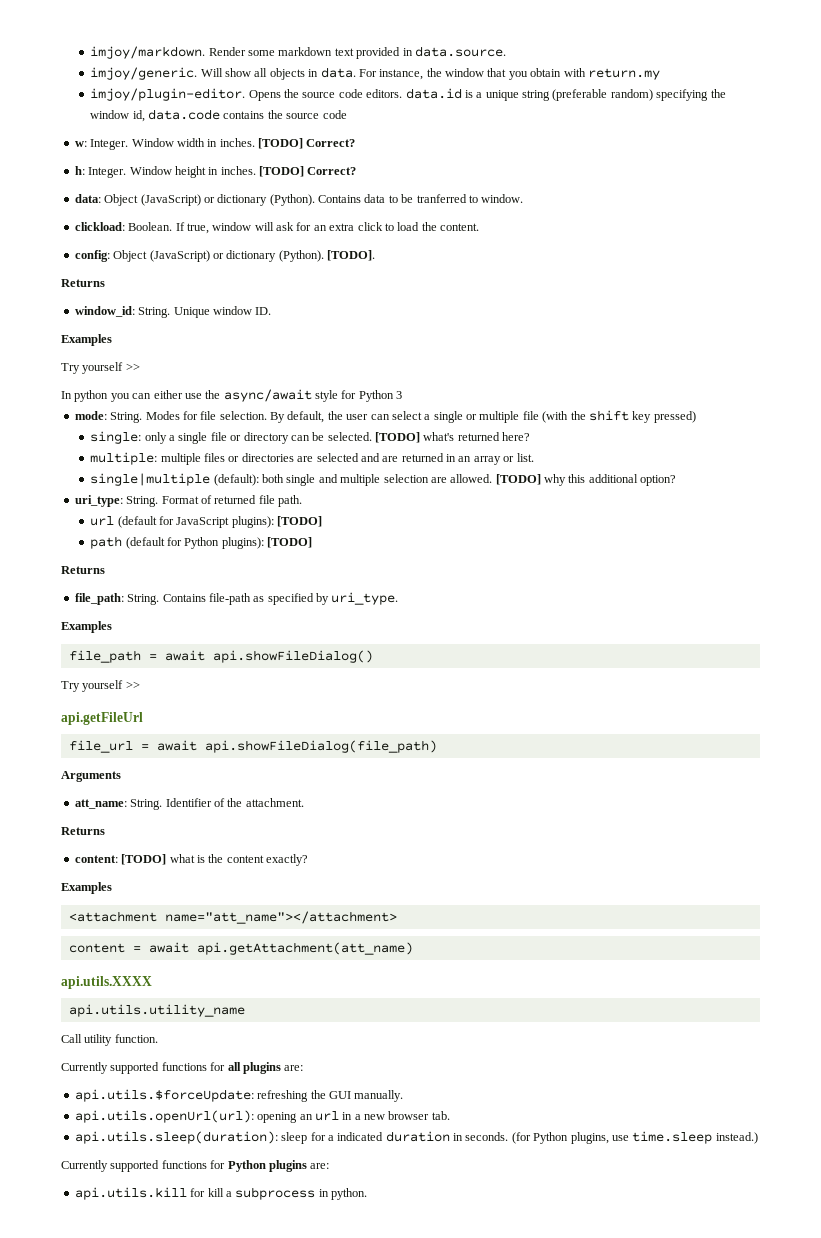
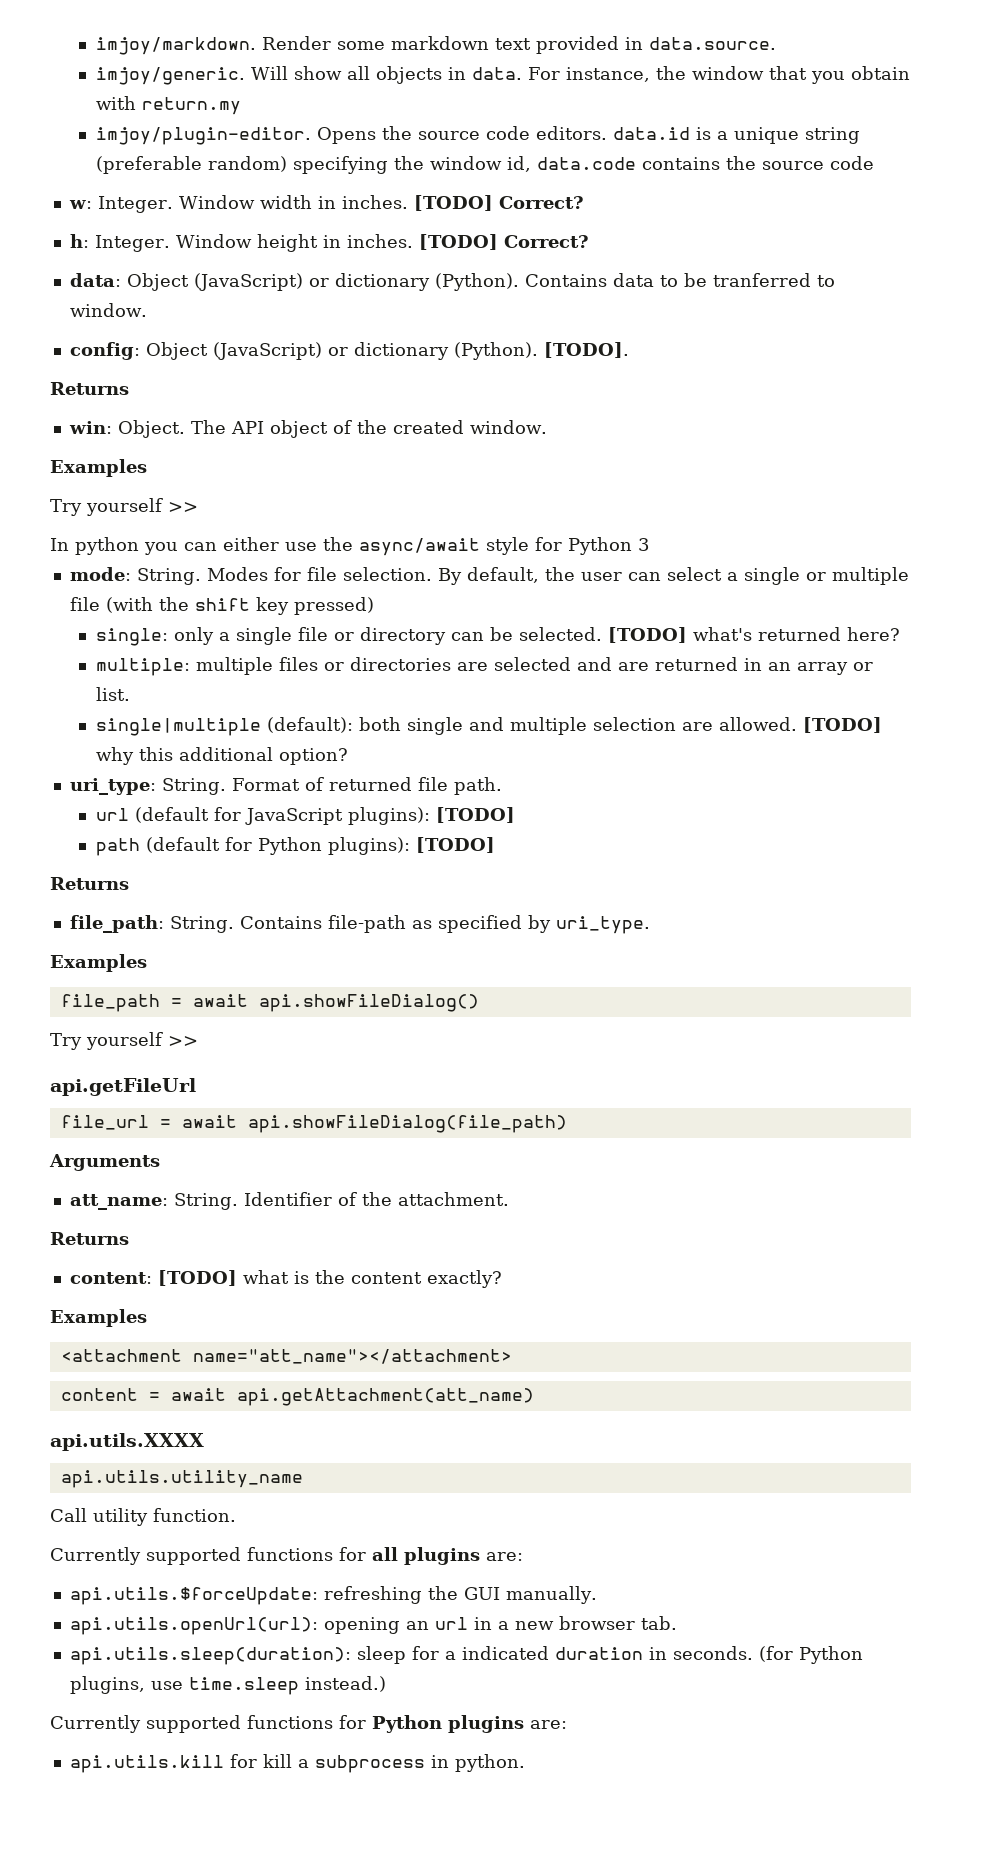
[74,222,479,234] // clickload: Boolean. If true, window will ask for an extra click to load the content. -> (147, 310) none
[74,306,272,318] window_id: String. Unique window ID. -> [68,420,547,438] win: Object. The API object of the created window.

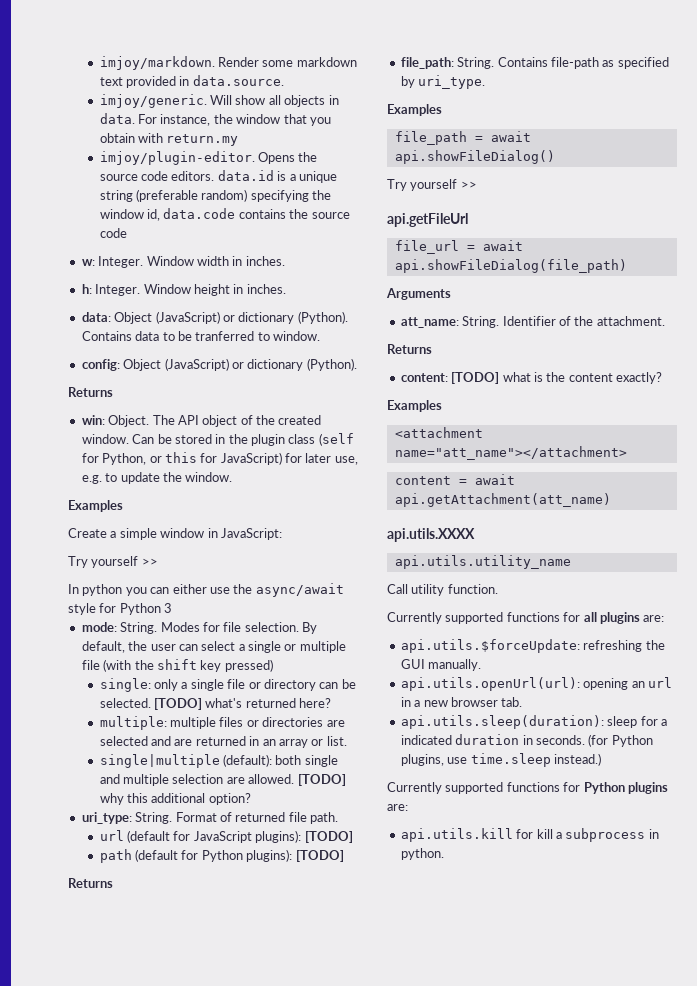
[413,195,584,211] [TODO] Correct? -> (285, 261) none
[418,234,589,250] [TODO] Correct? -> (286, 289) none
[543,342,629,358] [TODO]. -> (357, 364) none
[50,459,147,477] // Examples -> [132,433,354,446] [81,452,358,465] [81,472,233,484] [68,500,123,512] [68,528,282,540] Can be stored in the plugin class (self for Python, or this for JavaScript) for later use, e.g. to update the window. // Examples // Create a simple window in JavaScript:

